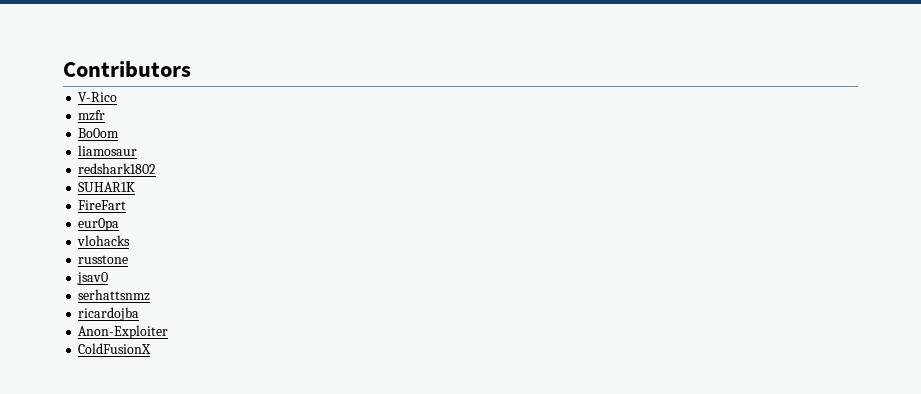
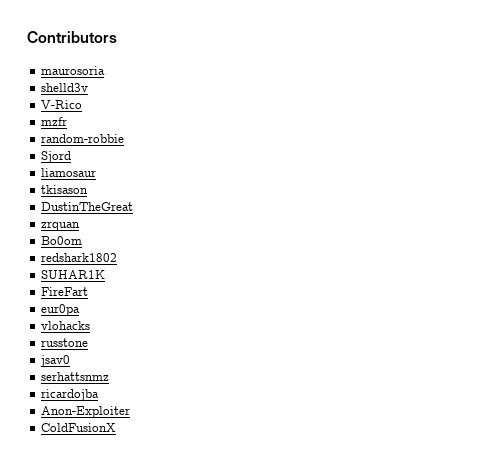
(191, 69) none -> [41,66,106,75] [41,83,89,92] // maurosoria // shelld3v
[78,128,120,138] Bo0om -> [41,134,125,143] [41,151,72,163] random-robbie // Sjord
(138, 150) none -> [41,185,89,194] [41,202,134,211] [41,221,81,231] [41,236,83,245] // tkisason // DustinTheGreat // zrquan // Bo0om

